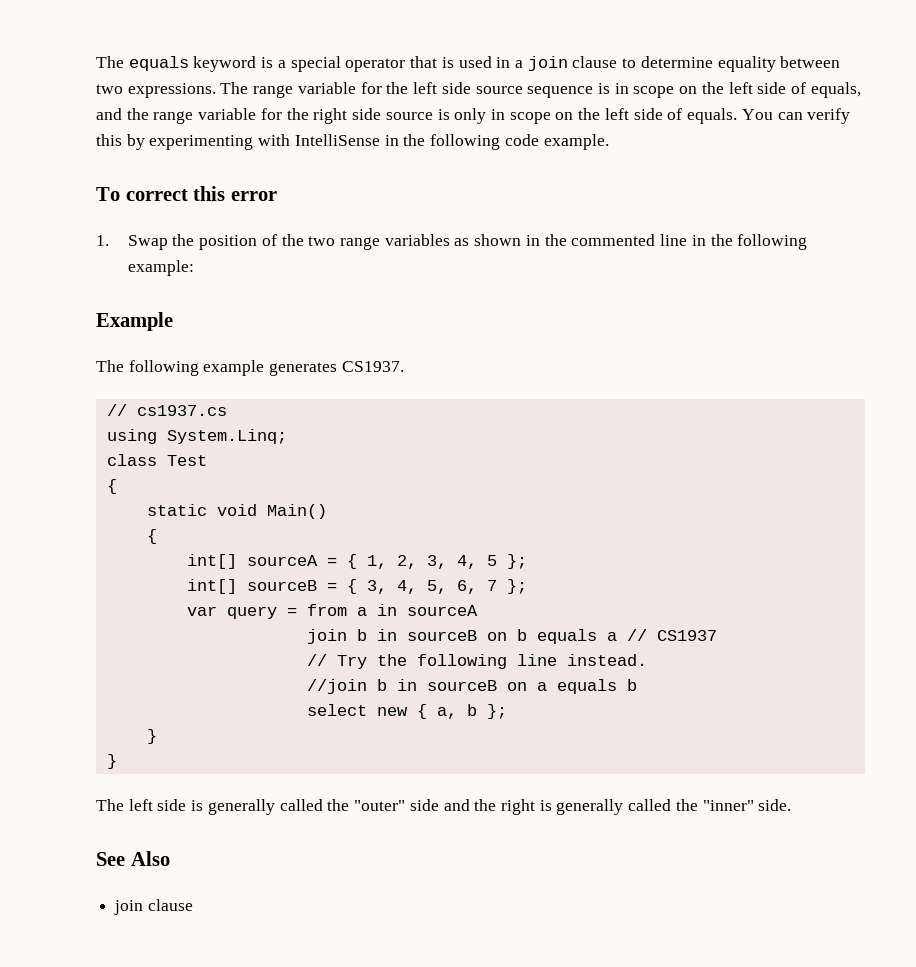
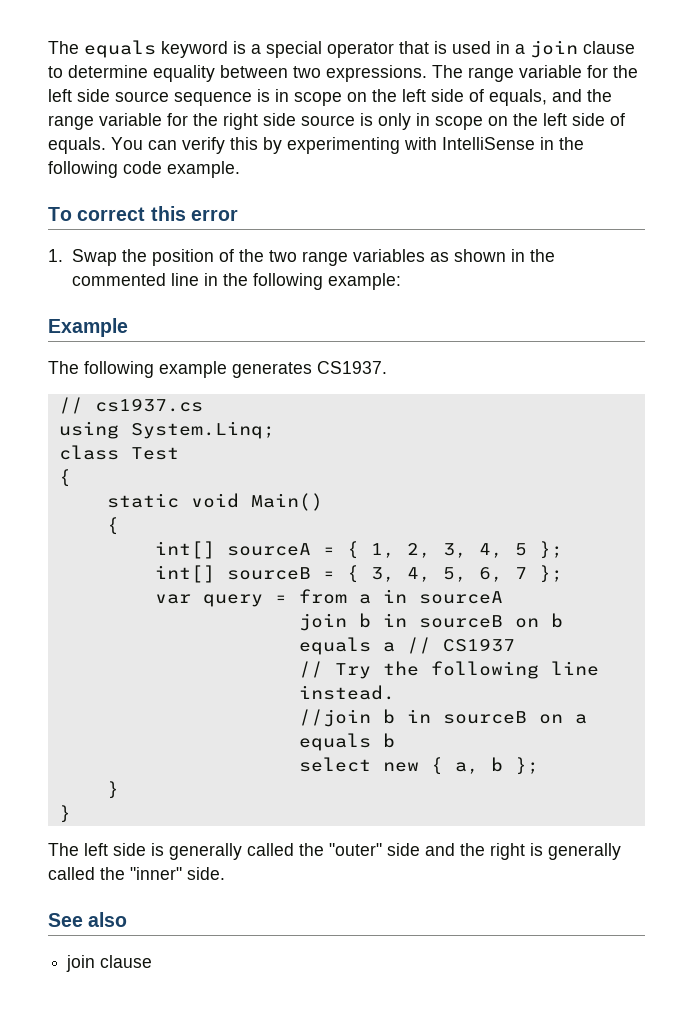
[130,851,170,866] Also -> [88,912,128,927] also

